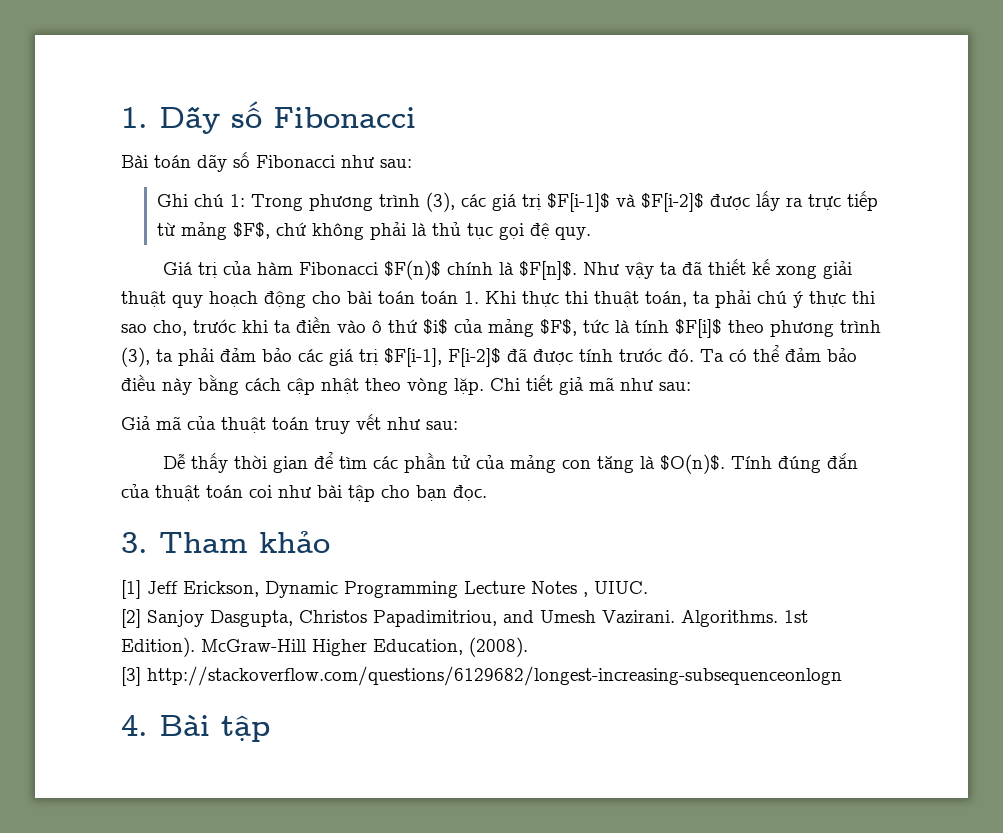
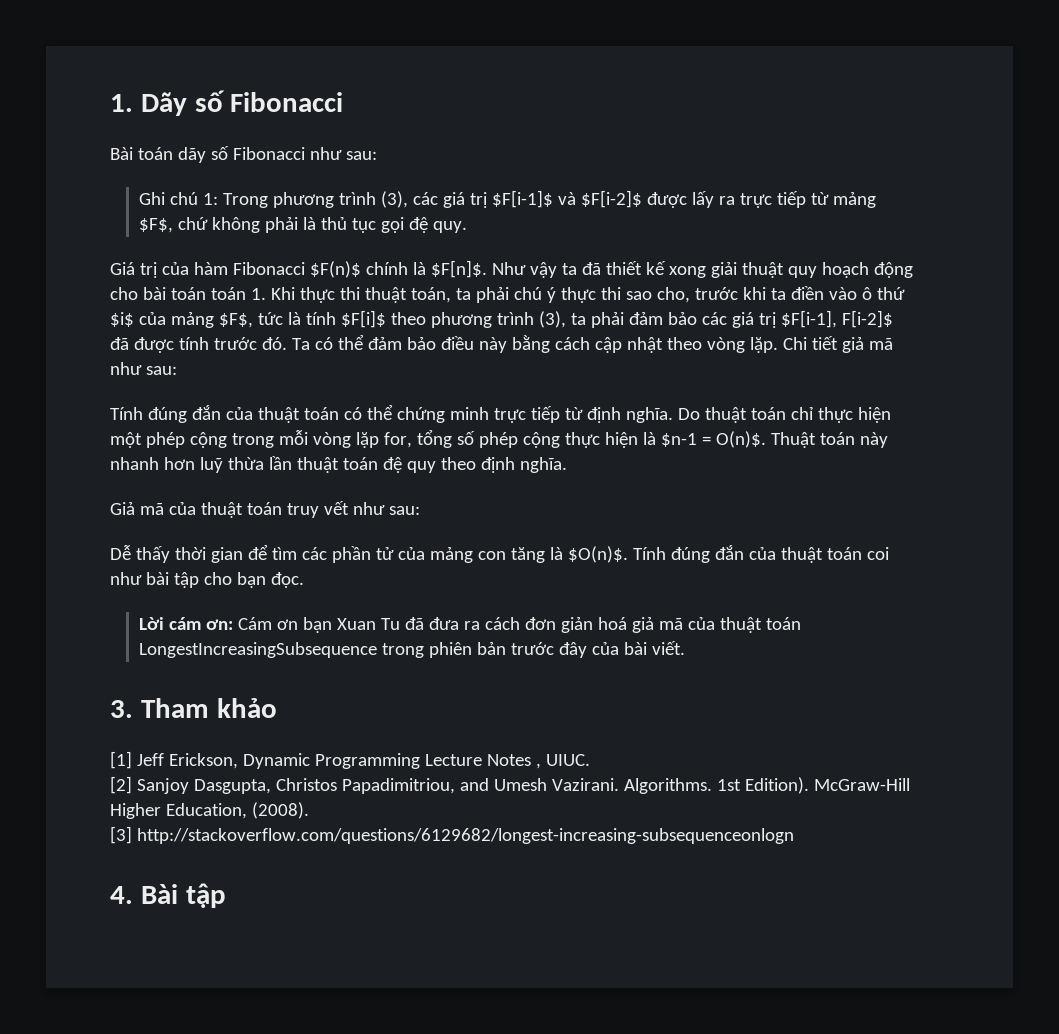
(691, 386) none -> [110,404,891,423] [110,429,888,448] [110,456,567,473] // Tính đúng đắn của thuật toán có thể chứng minh trực tiếp từ định nghĩa. Do thuật toán chỉ thực hiện một phép cộng trong mỗi vòng lặp for, tổng số phép cộng thực hiện là $n-1 = O(n)$. Thuật toán này nhanh hơn luỹ thừa lần thuật toán đệ quy theo định nghĩa.
(487, 493) none -> [139,617,802,633] [139,641,686,658] // Lời cám ơn: Cám ơn bạn Xuan Tu đã đưa ra cách đơn giản hoá giả mã của thuật toán LongestIncreasingSubsequence trong phiên bản trước đây của bài viết.

